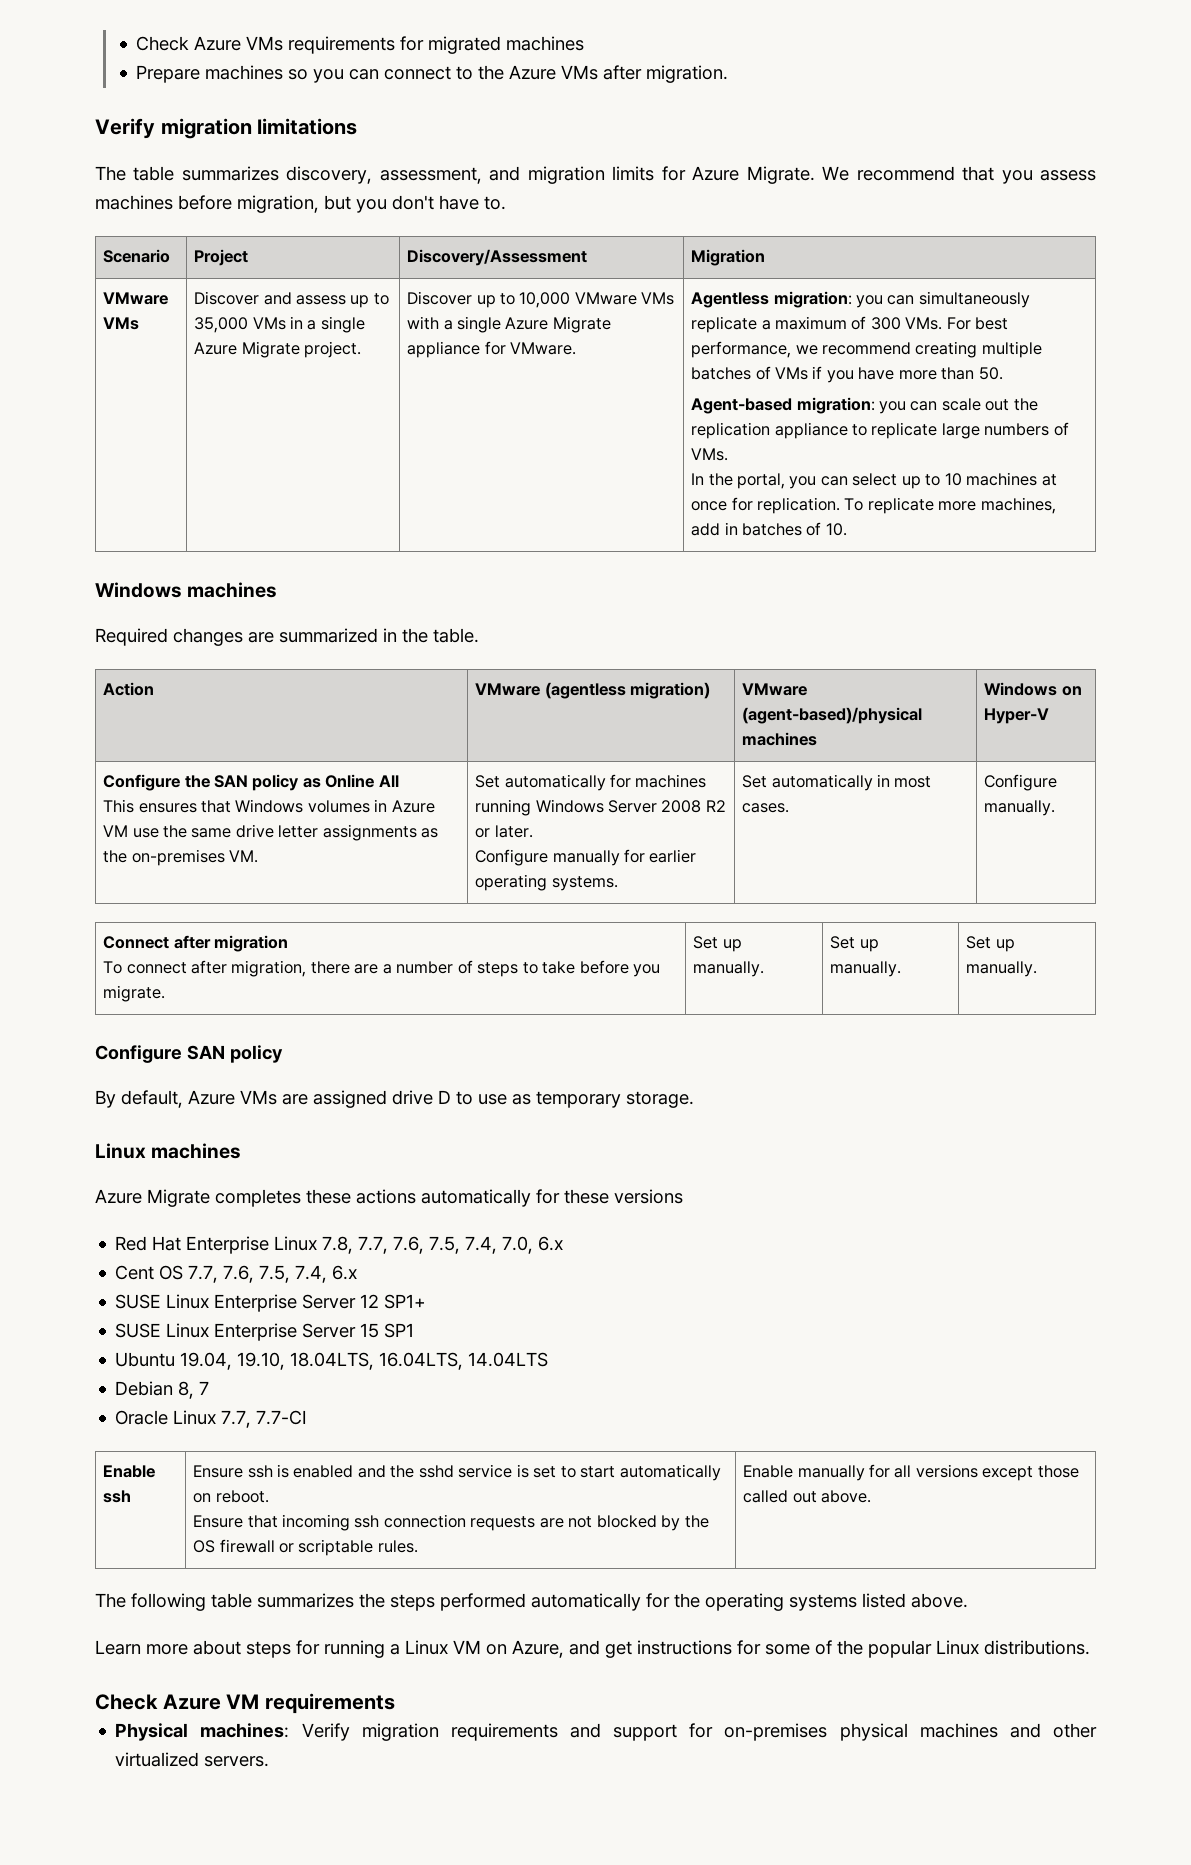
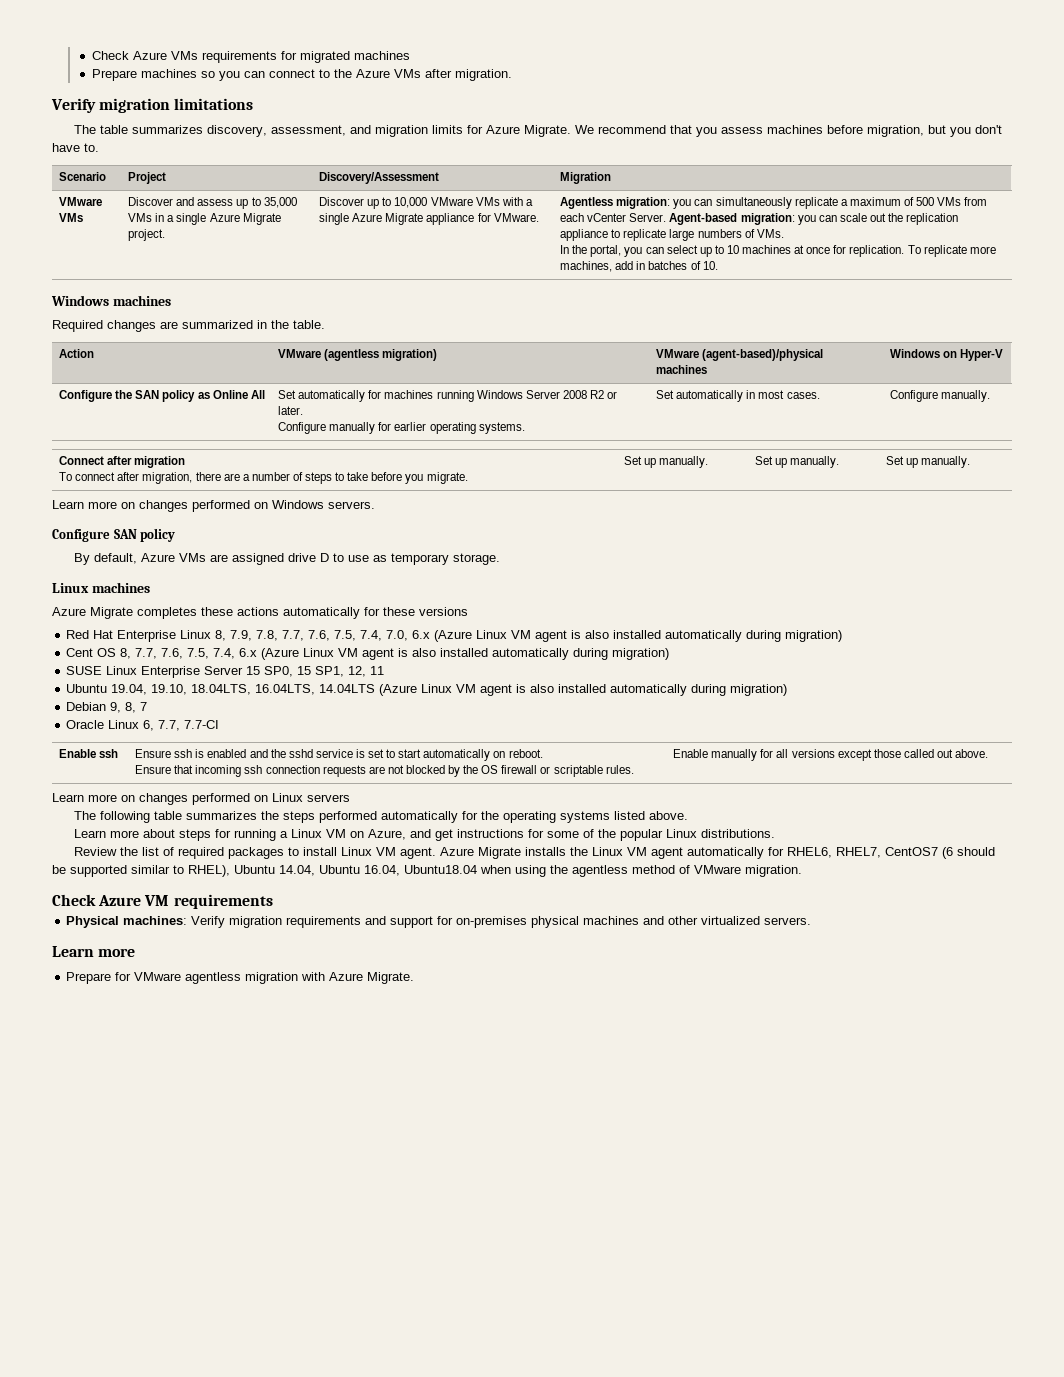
[870,317,1009,330] [691,341,1042,358] [691,366,1003,383] 300 VMs. For best performance, we recommend creating multiple batches of VMs if you have more than 50. // -> [916,197,988,206] [560,213,667,222] 500 VMs from each vCenter Server.
[103,799,435,813] [103,824,439,841] [103,849,258,866] // This ensures that Windows volumes in Azure VM use the same drive letter assignments as the on-premises VM. -> (265, 394) none
(1038, 969) none -> [52,500,375,512] // Learn more on changes performed on Windows servers.
(318, 1243) none -> [215,630,253,641] 8, 7.9,
(564, 1243) none -> [434,630,843,642] (Azure Linux VM agent is also installed automatically during migration)
(184, 1272) none -> [120,648,132,659] 8,
[115,1294,427,1312] // SUSE Linux Enterprise Server 12 SP1+ -> [261,648,670,660] (Azure Linux VM agent is also installed automatically during migration)
[384,1323,415,1338] SP1 -> [264,666,385,677] SP0, 15 SP1, 12, 11
(549, 1359) none -> [379,684,788,696] (Azure Linux VM agent is also installed automatically during migration)
(174, 1388) none -> [110,702,122,713] 9,
(217, 1417) none -> [143,720,155,731] 6,
(871, 1496) none -> [52,793,350,805] // Learn more on changes performed on Linux servers
(1090, 1647) none -> [74,847,996,859] [52,865,802,877] // Review the list of required packages to install Linux VM agent. Azure Migrate installs the Linux VM agent automatically for RHEL6, RHEL7, CentOS7 (6 should be supported similar to RHEL), Ubuntu 14.04, Ubuntu 16.04, Ubuntu18.04 when using the agentless method of VMware migration.
(270, 1761) none -> [52,946,136,957] [66,972,415,984] // Learn more // Prepare for VMware agentless migration with Azure Migrate.

